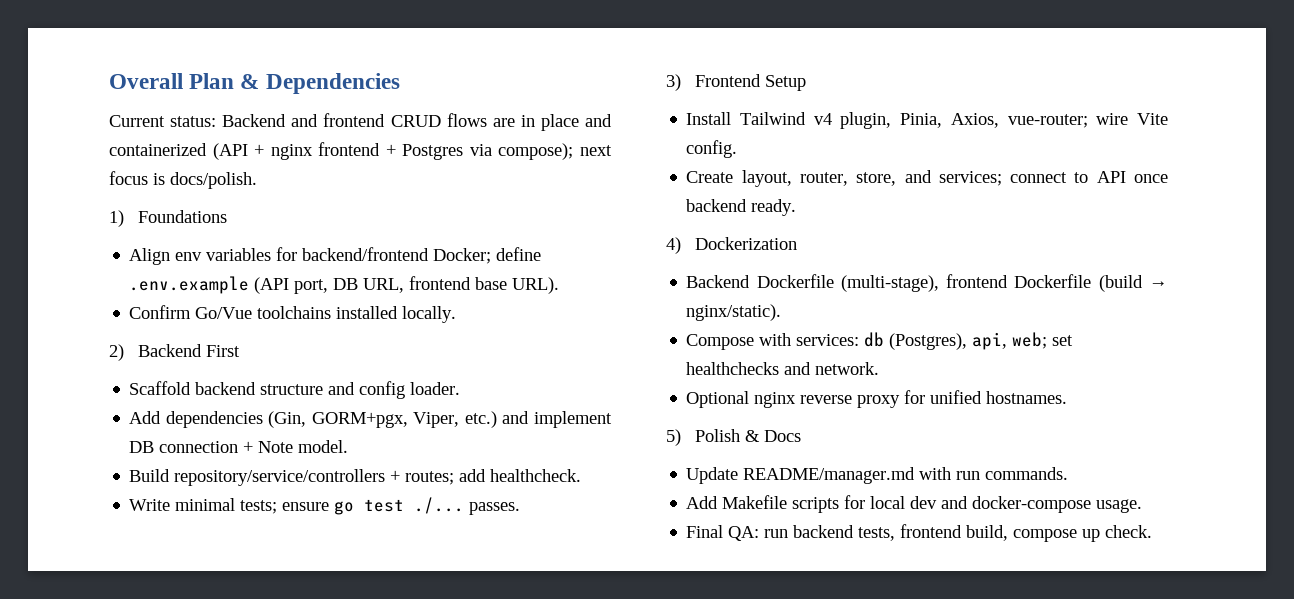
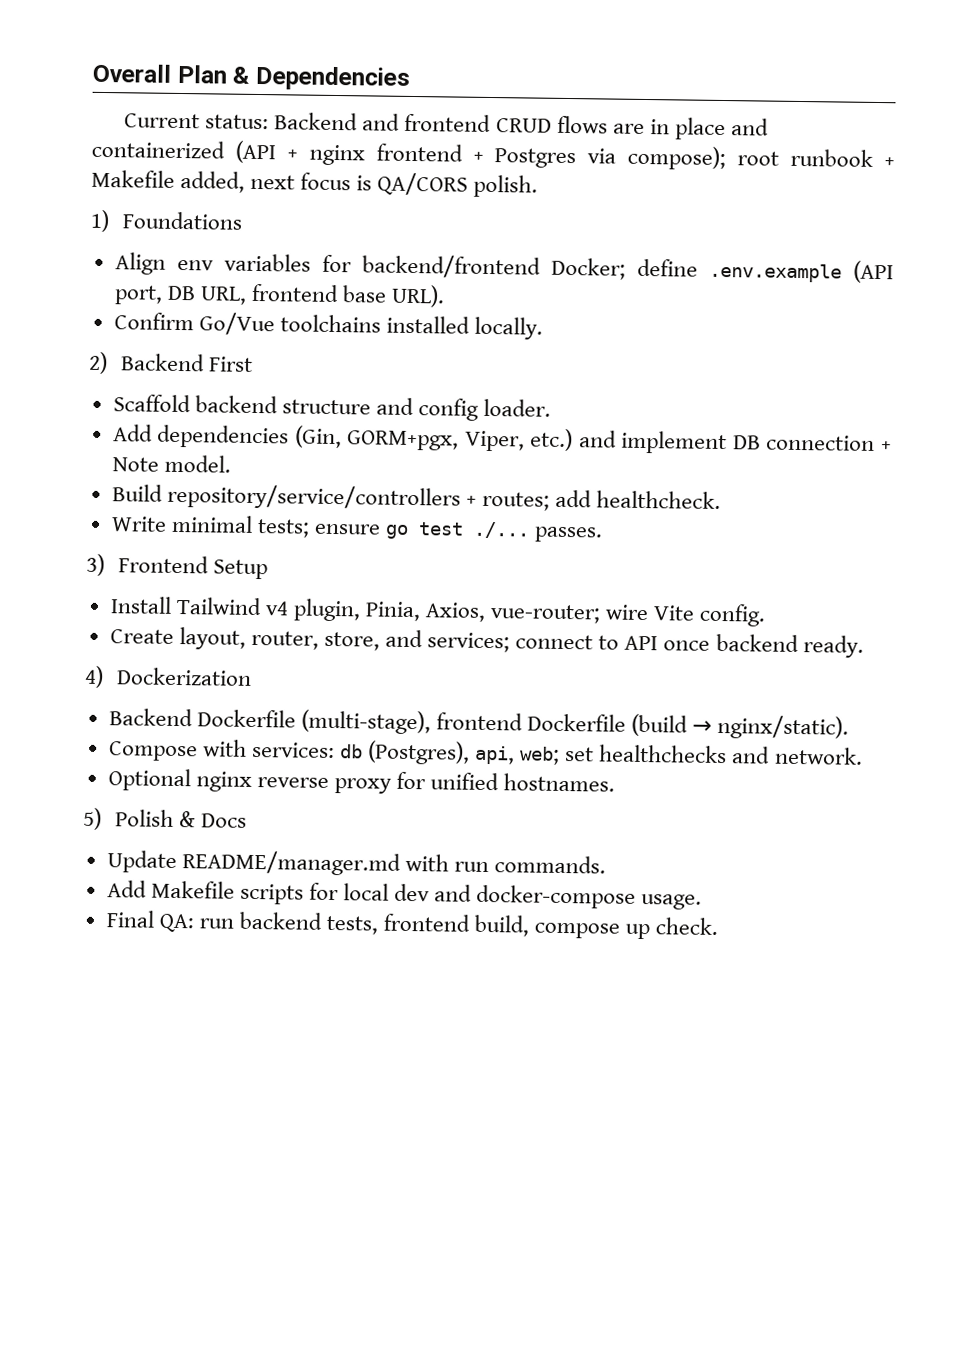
(574, 151) none -> [737,148,895,168] [91,169,246,193] root runbook + Makefile added,
[170,172,257,189] docs/polish. -> [377,172,539,198] QA/CORS polish.

